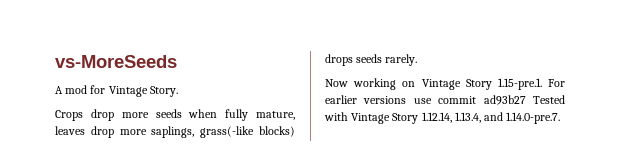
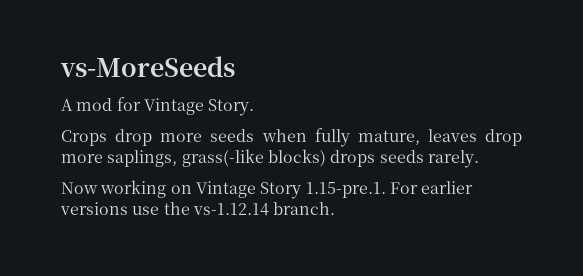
[438,95,565,105] [324,112,561,124] commit ad93b27 Tested with Vintage Story 1.12.14, 1.13.4, and 1.14.0-pre.7. -> [163,202,336,216] the vs-1.12.14 branch.

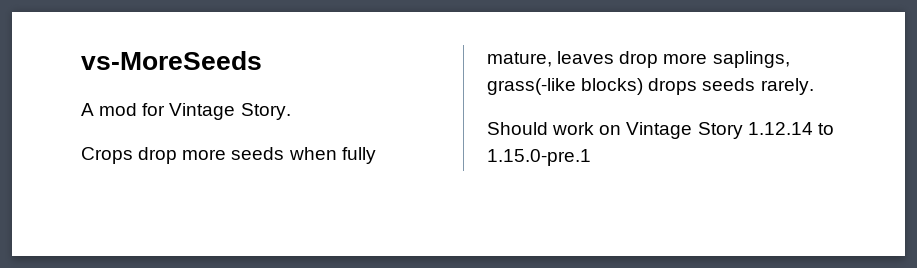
[61,180,167,198] Now working -> [487,122,595,135] Should work
[305,181,474,198] [60,202,336,216] 1.15-pre.1. For earlier versions use the vs-1.12.14 branch. -> [747,122,834,135] [487,149,591,166] 1.12.14 to 1.15.0-pre.1

